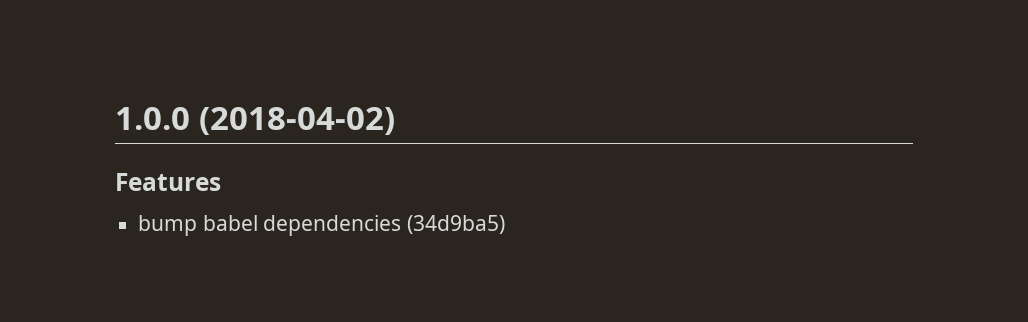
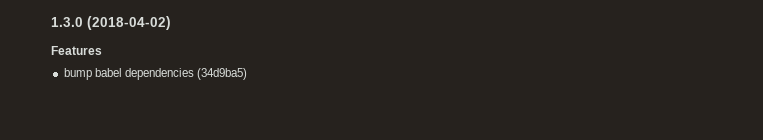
[115,107,190,130] 1.0.0 -> [51,17,83,27] 1.3.0

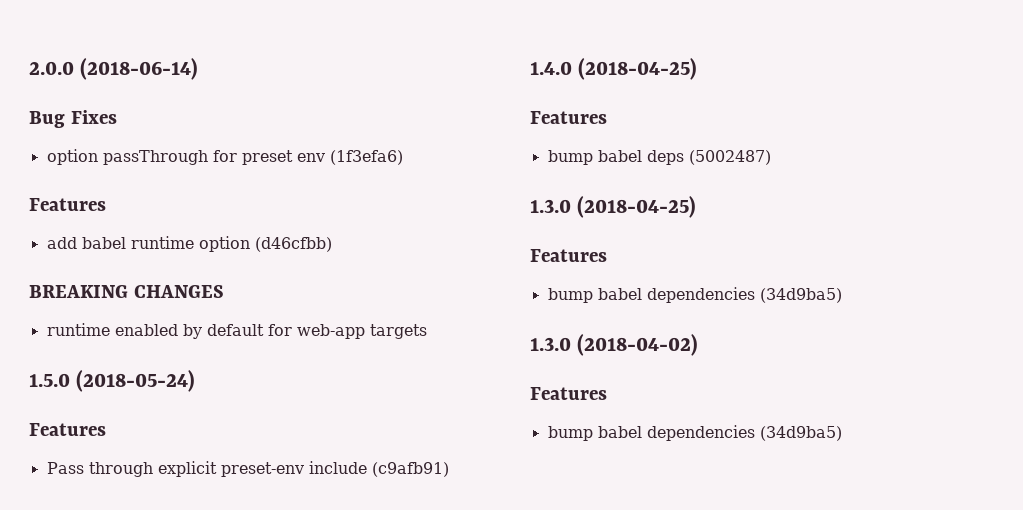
(51, 22) none -> [29,58,199,80] [29,110,117,128] [46,149,403,165] [29,198,106,211] [46,236,332,252] [29,285,224,298] [46,323,427,339] [29,370,196,392] [29,423,106,436] [46,461,449,477] [530,58,698,80] [530,111,607,124] [547,150,771,165] [530,196,697,218] [530,249,607,262] [547,287,842,303] 2.0.0 (2018-06-14) // Bug Fixes // option passThrough for preset env (1f3efa6) // Features // add babel runtime option (d46cfbb) // BREAKING CHANGES // runtime enabled by default for web-app targets // 1.5.0 (2018-05-24) // Features // Pass through explicit preset-env include (c9afb91) // 1.4.0 (2018-04-25) // Features // bump babel deps (5002487) // 1.3.0 (2018-04-25) // Features // bump babel dependencies (34d9ba5) //

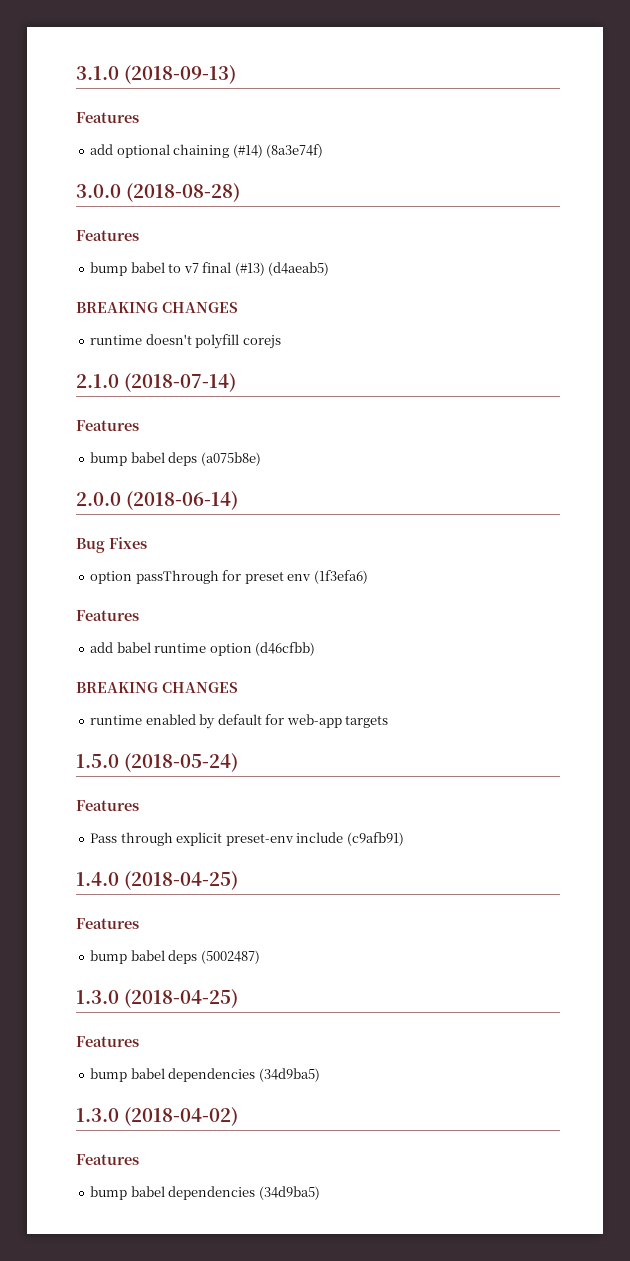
(29, 68) none -> [76,65,236,84] [76,112,139,123] [90,144,324,158] [76,183,240,202] [76,230,139,241] [90,262,330,276] [76,302,238,313] [90,334,281,349] [76,373,236,392] [76,420,139,431] [90,452,261,466] 3.1.0 (2018-09-13) // Features // add optional chaining (#14) (8a3e74f) // 3.0.0 (2018-08-28) // Features // bump babel to v7 final (#13) (d4aeab5) // BREAKING CHANGES // runtime doesn't polyfill corejs // 2.1.0 (2018-07-14) // Features // bump babel deps (a075b8e) //

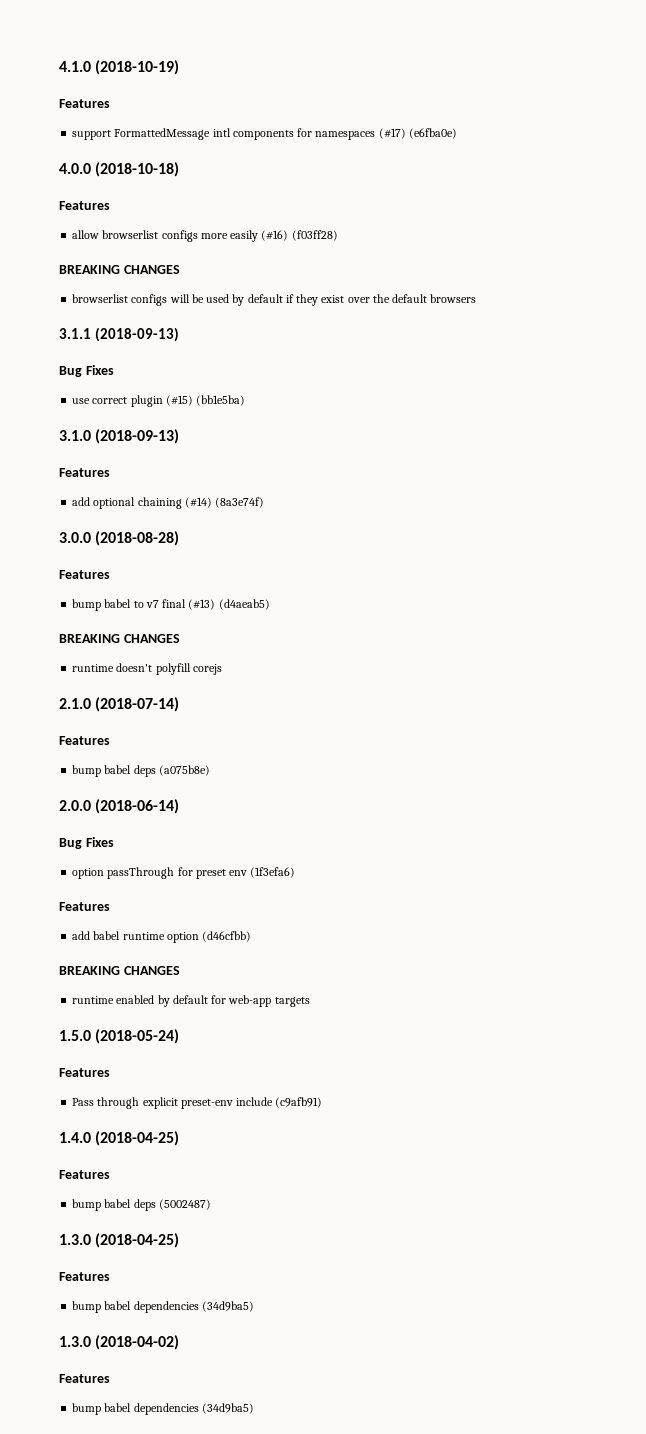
(76, 73) none -> [59,60,180,75] [59,99,110,108] [72,128,457,140] [59,162,180,177] [59,201,110,210] [72,230,338,242] [59,265,180,274] [72,294,477,306] [59,327,179,342] [59,365,114,377] [72,395,246,407] 4.1.0 (2018-10-19) // Features // support FormattedMessage intl components for namespaces (#17) (e6fba0e) // 4.0.0 (2018-10-18) // Features // allow browserlist configs more easily (#16) (f03ff28) // BREAKING CHANGES // browserlist configs will be used by default if they exist over the default browsers // 3.1.1 (2018-09-13) // Bug Fixes // use correct plugin (#15) (bb1e5ba) //

